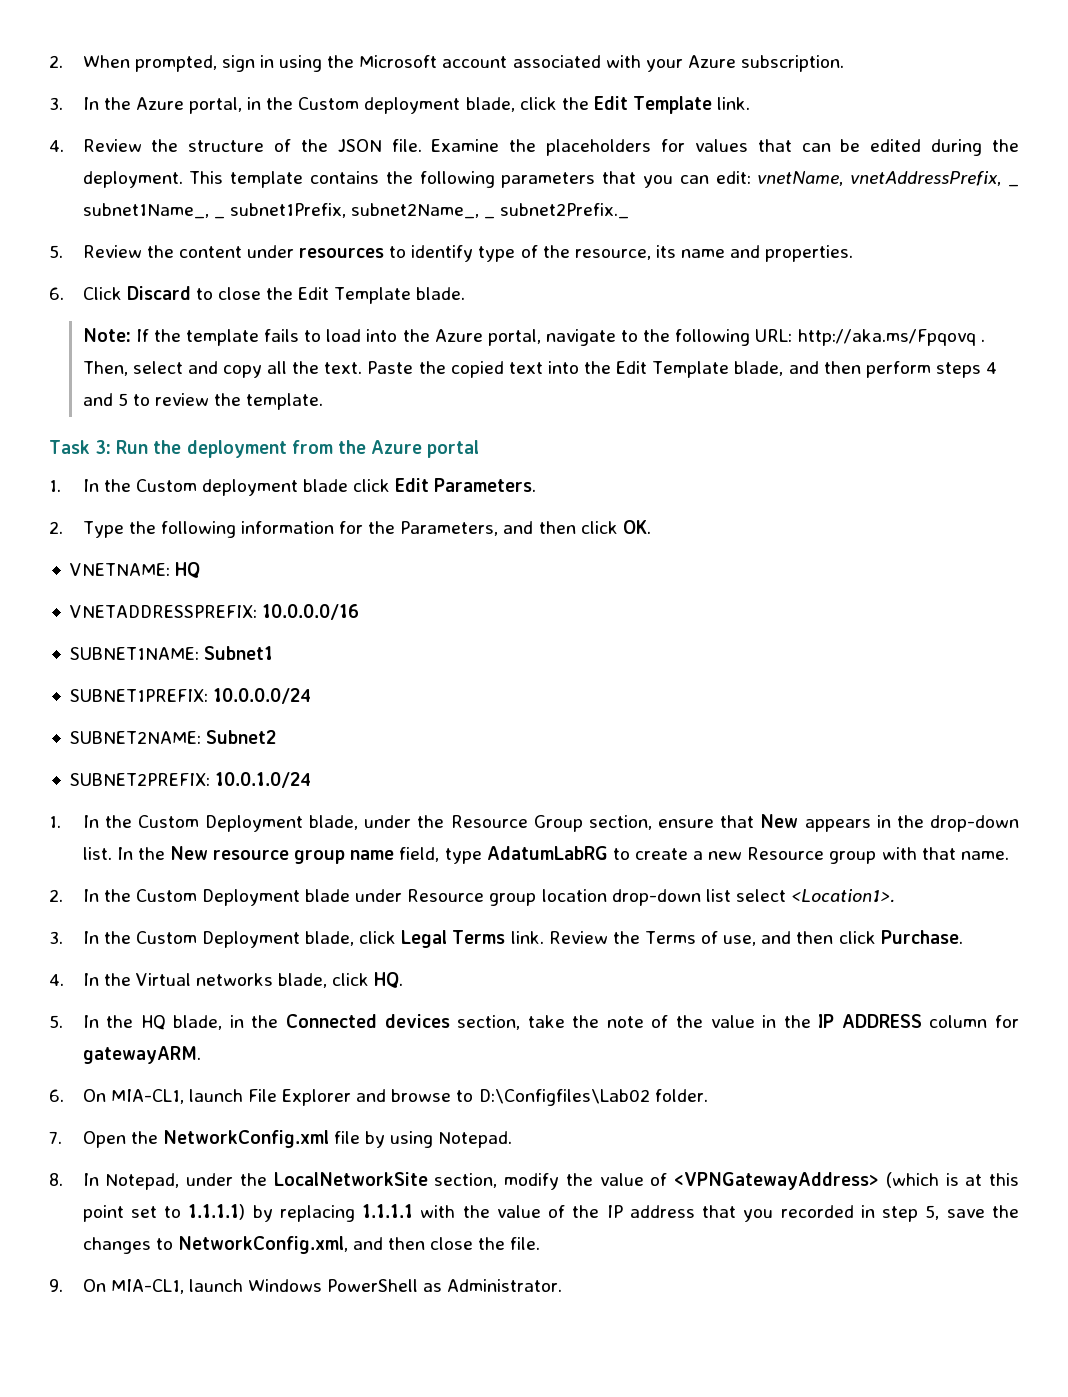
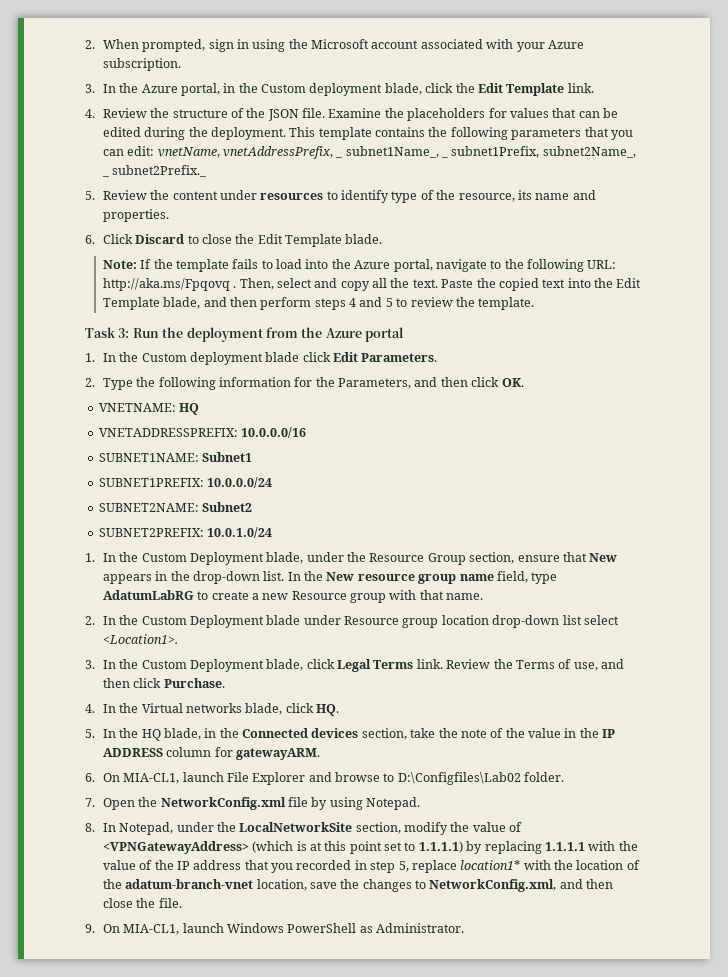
(940, 1212) none -> [411,860,640,873] [102,879,307,891] replace location1* with the location of the adatum-branch-vnet location,

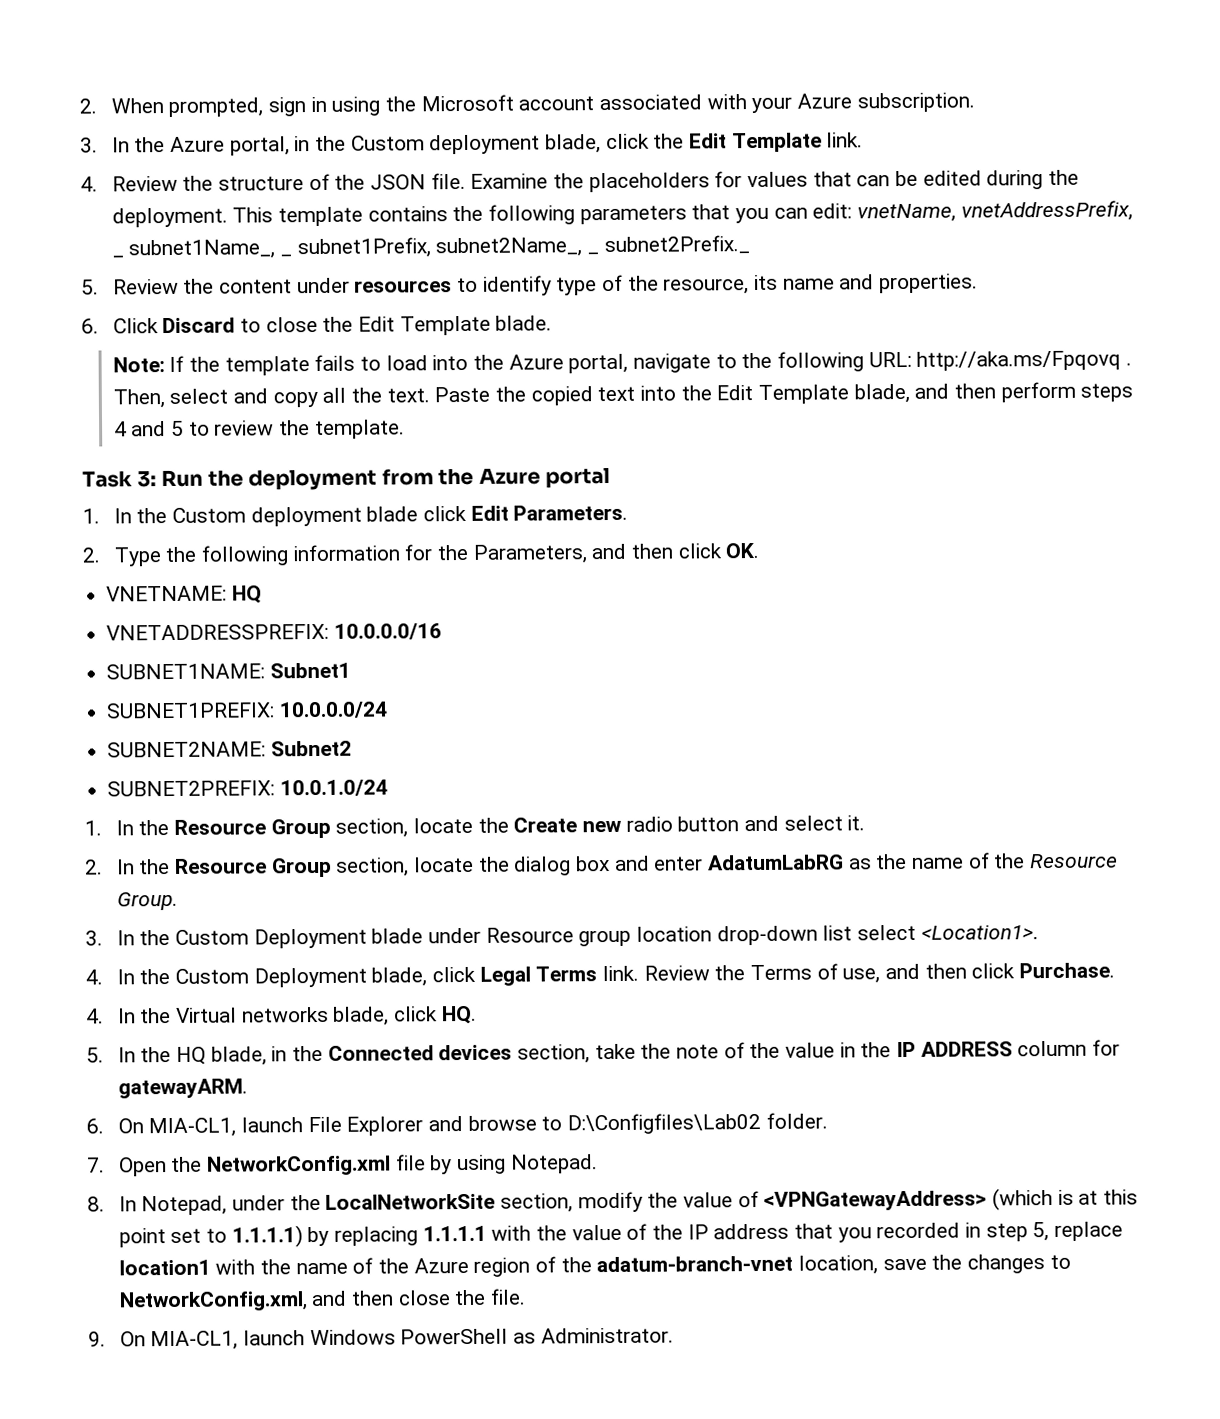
[141,552,618,565] [102,571,558,584] [102,590,484,603] [85,616,95,625] Custom Deployment blade, under the Resource Group section, ensure that New appears in the drop-down list. In the New resource group name field, type AdatumLabRG to create a new Resource group with that name. // 2. -> [173,815,866,839] [85,852,1119,878] [116,891,178,911] [85,930,103,946] Resource Group section, locate the Create new radio button and select it. // 2. In the Resource Group section, locate the dialog box and enter AdatumLabRG as the name of the Resource Group. // 3.
[85,660,95,669] 3. -> [85,969,103,985] 4.
[460,860,624,870] location1* with the location -> [118,1257,531,1277] location1 with the name of the Azure region

